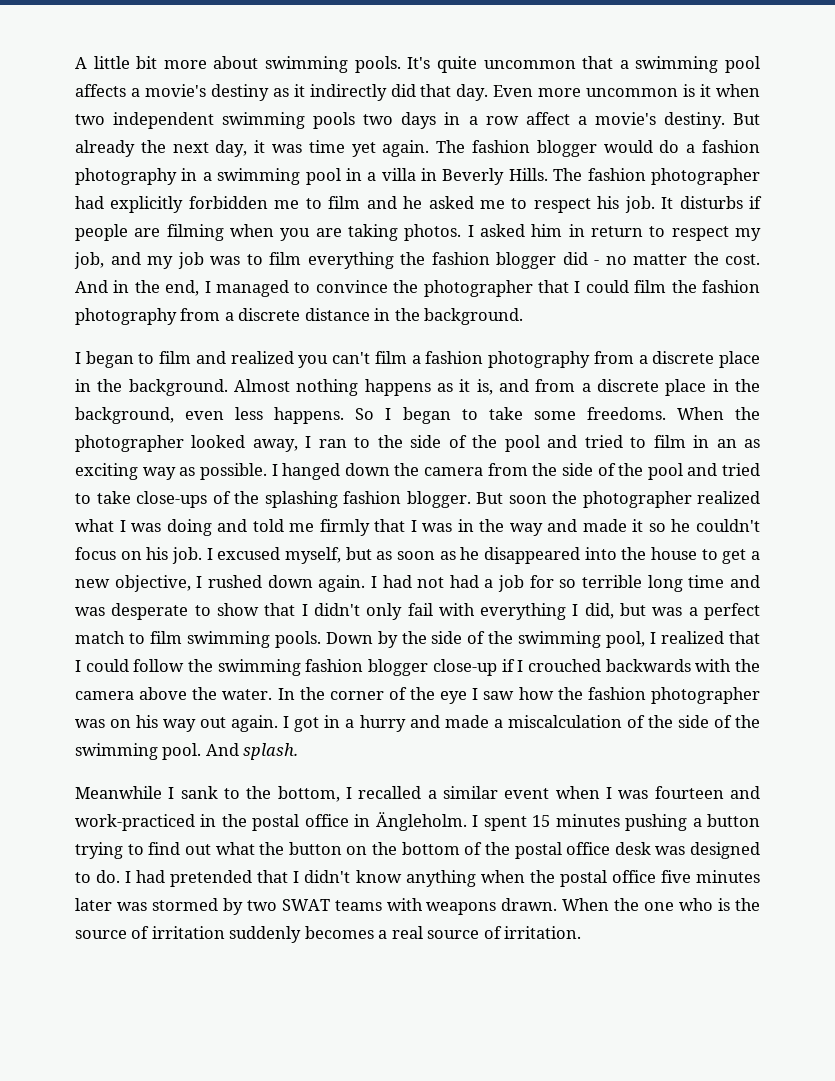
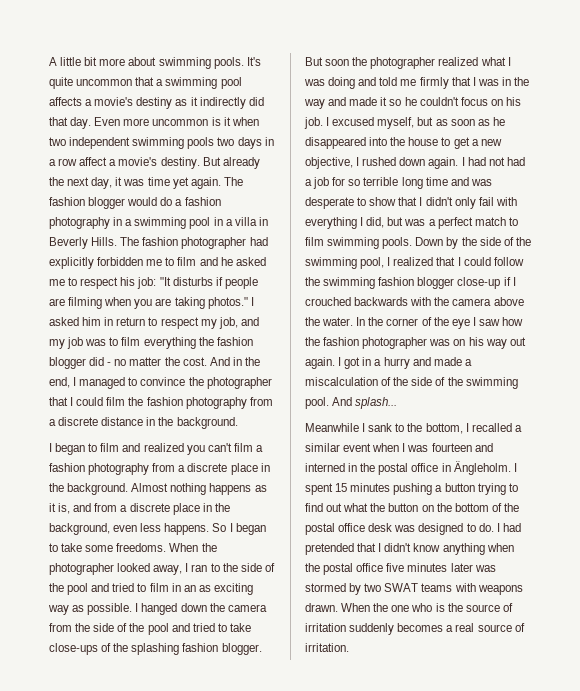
[624,196,674,213] job. It -> [137,277,171,289] job: "It
[404,224,462,241] photos. -> [207,297,248,309] photos."
[243,743,299,760] splash. -> [355,397,398,409] splash...
[75,814,195,831] work-practiced -> [305,463,345,472] interned

